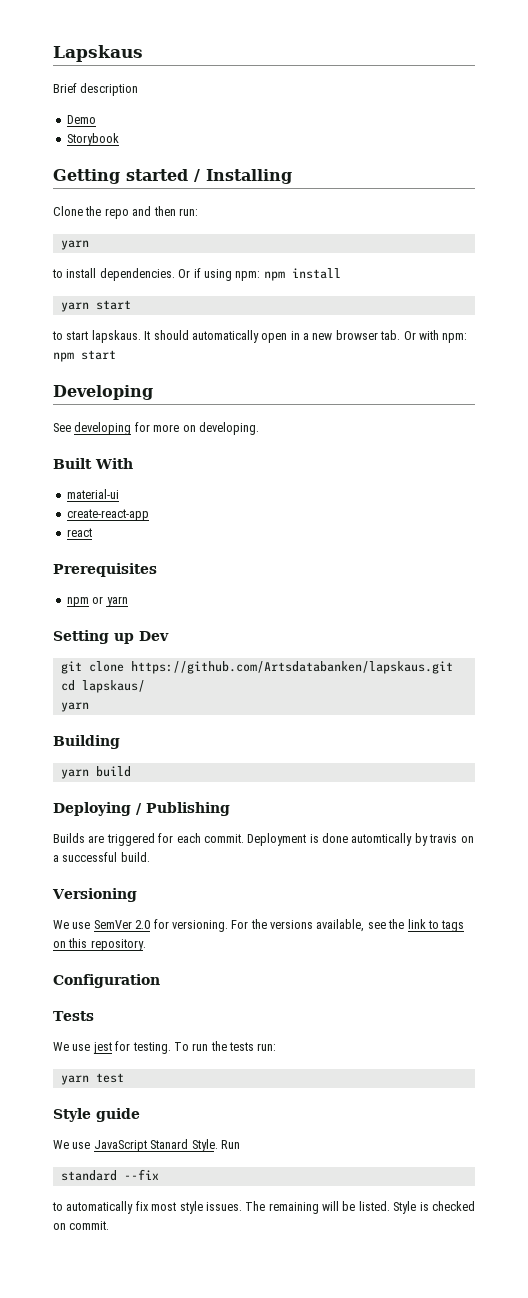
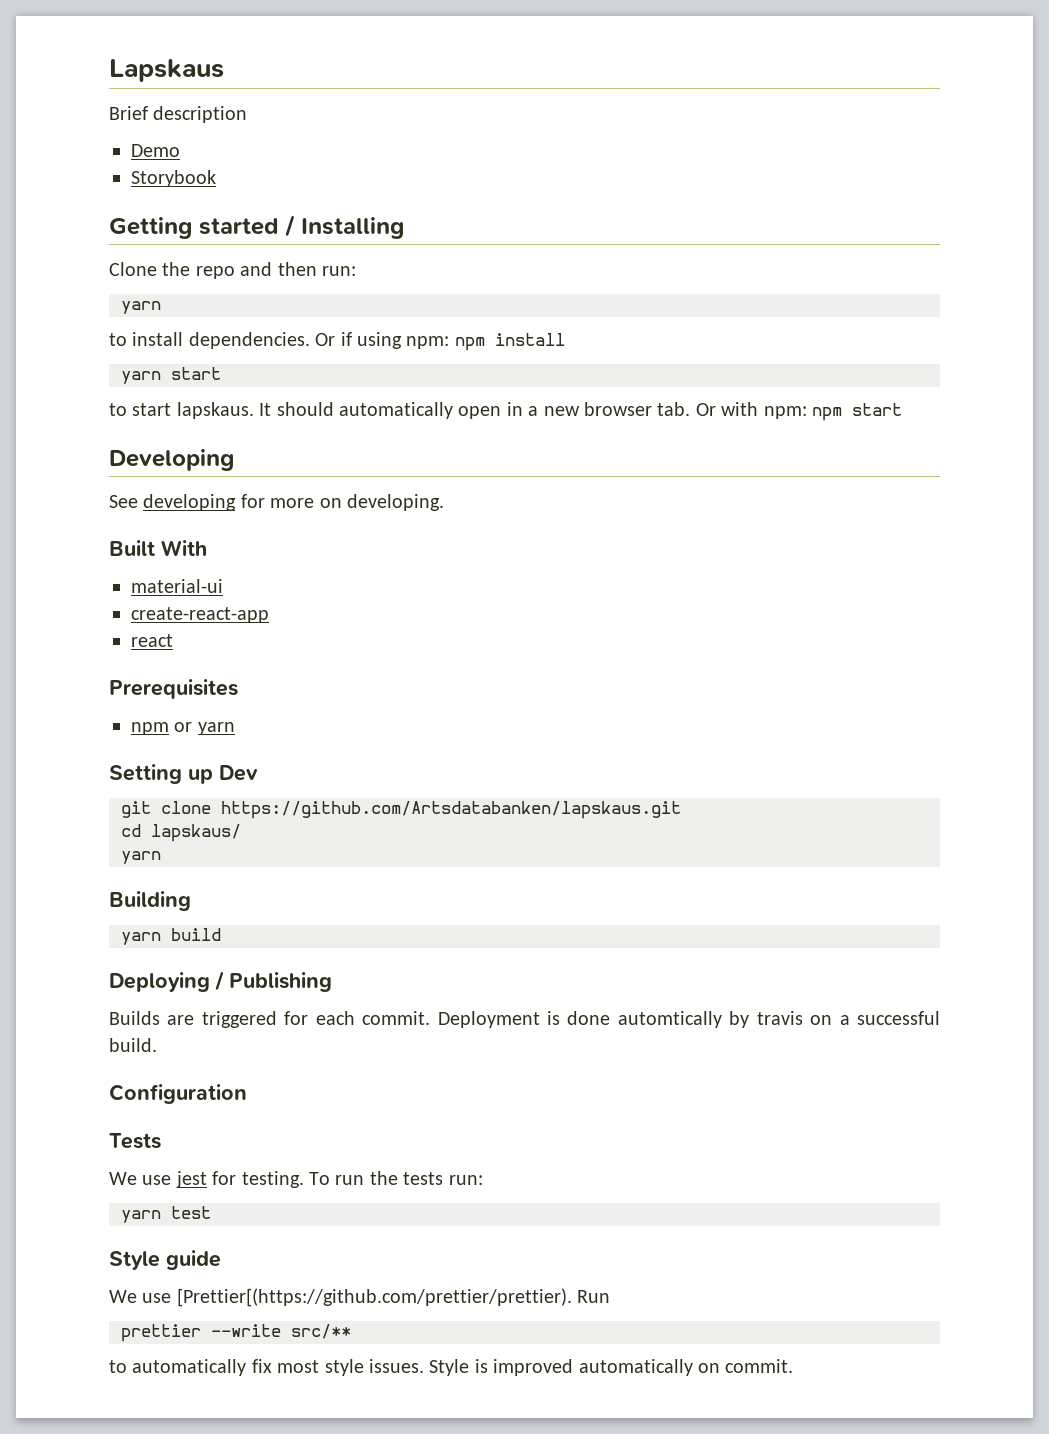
[52,888,137,902] [53,919,465,932] [53,938,146,951] // Versioning // We use SemVer 2.0 for versioning. For the versions available, see the link to tags on this repository. -> (157, 1045) none
[93,1139,240,1152] [60,1169,159,1181] JavaScript Stanard Style. Run // standard --fix -> [176,1288,611,1307] [121,1324,351,1342] [Prettier[(https://github.com/prettier/prettier). Run // prettier --write src/**
[245,1201,475,1214] The remaining will be listed. Style is checked -> [429,1359,693,1376] Style is improved automatically

